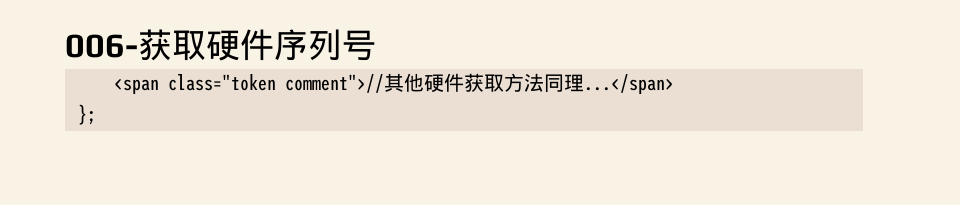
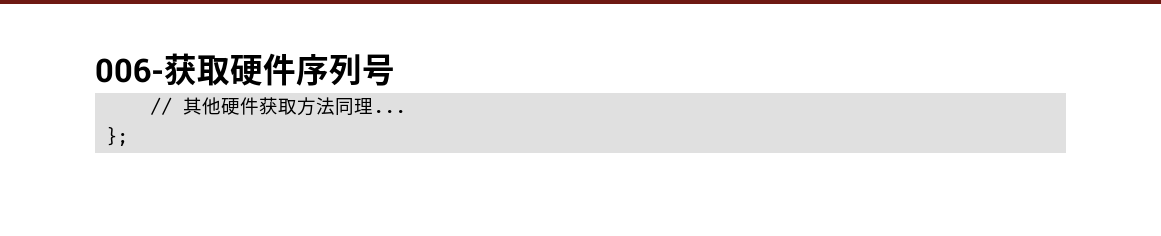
[113,74,384,94] <span class="token comment">// -> [150,97,173,115] //
[583,74,674,94] ...</span> -> [373,110,407,113] ...

